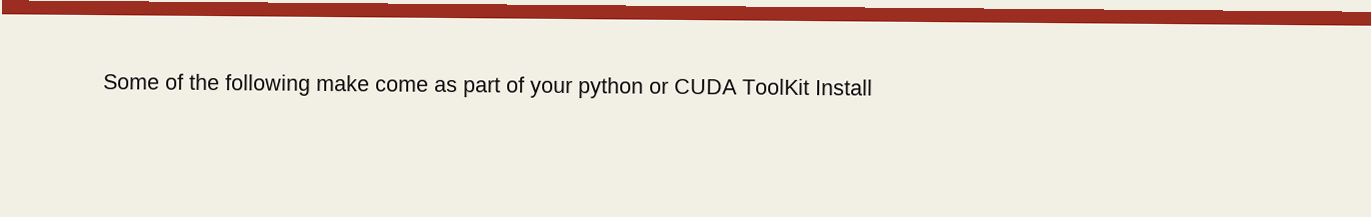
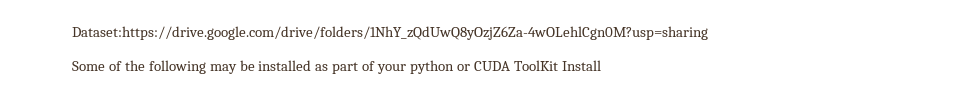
(103, 82) none -> [72,26,708,40] Dataset:https://drive.google.com/drive/folders/1NhY_zQdUwQ8yOzjZ6Za-4wOLehlCgn0M?usp=sharing //
[316,74,429,92] make come -> [209,60,312,74] may be installed

